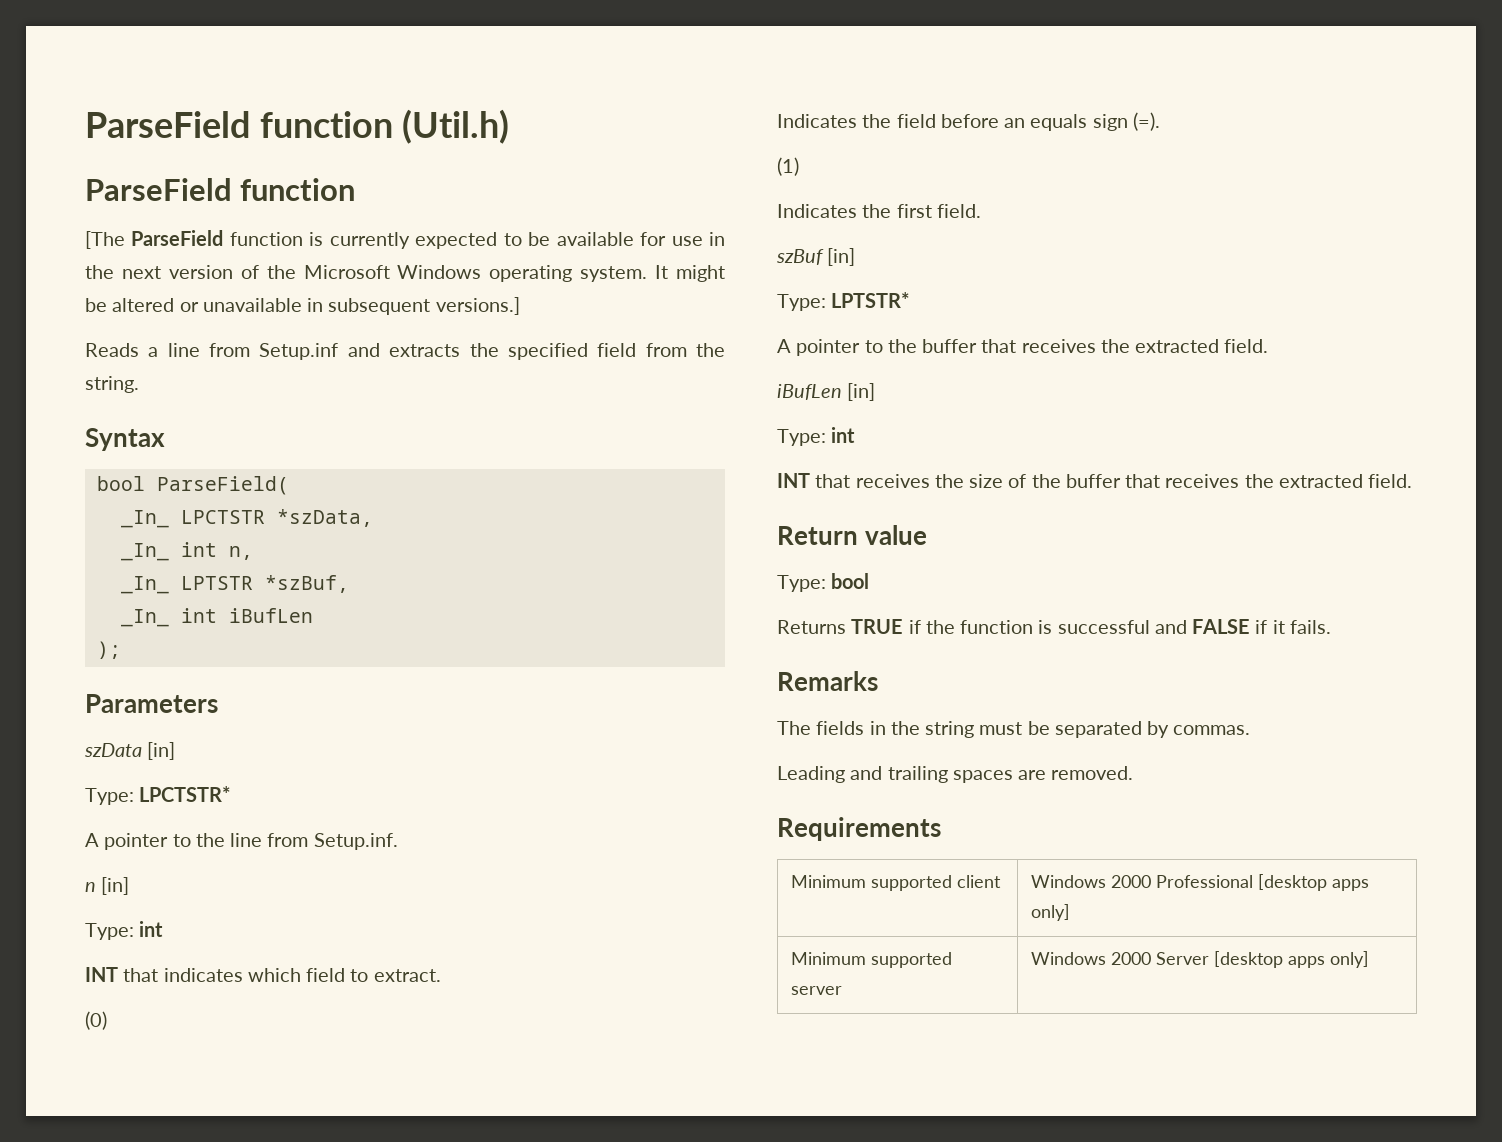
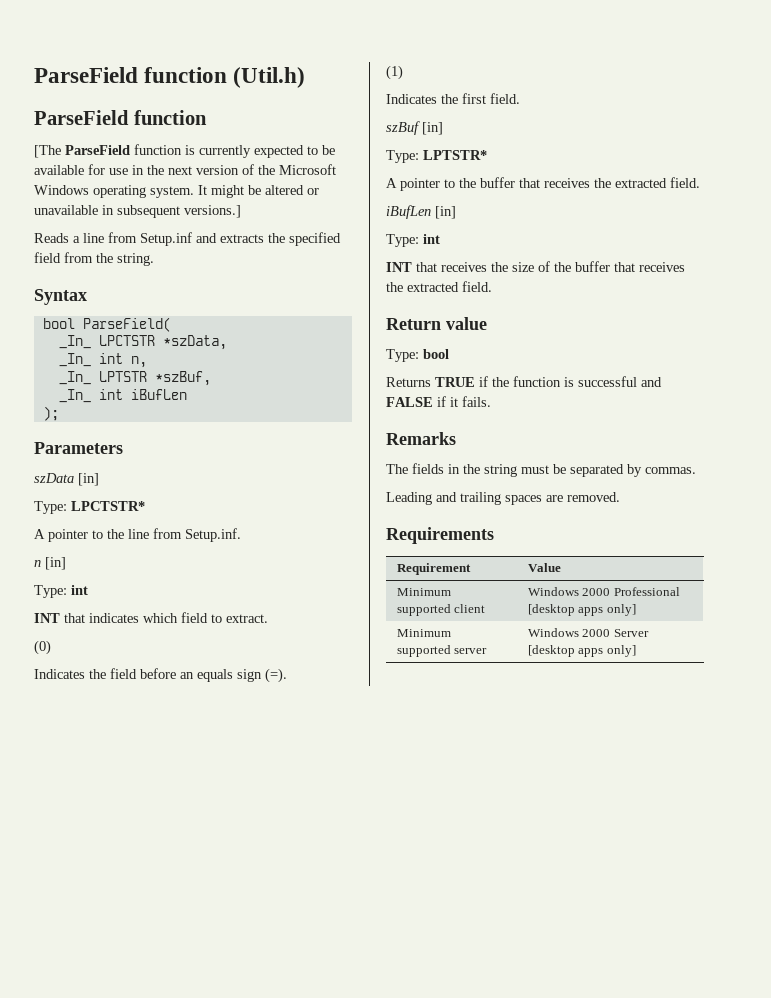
(941, 829) none -> [396,563,471,575] [527,563,561,572] // Requirement | Value

